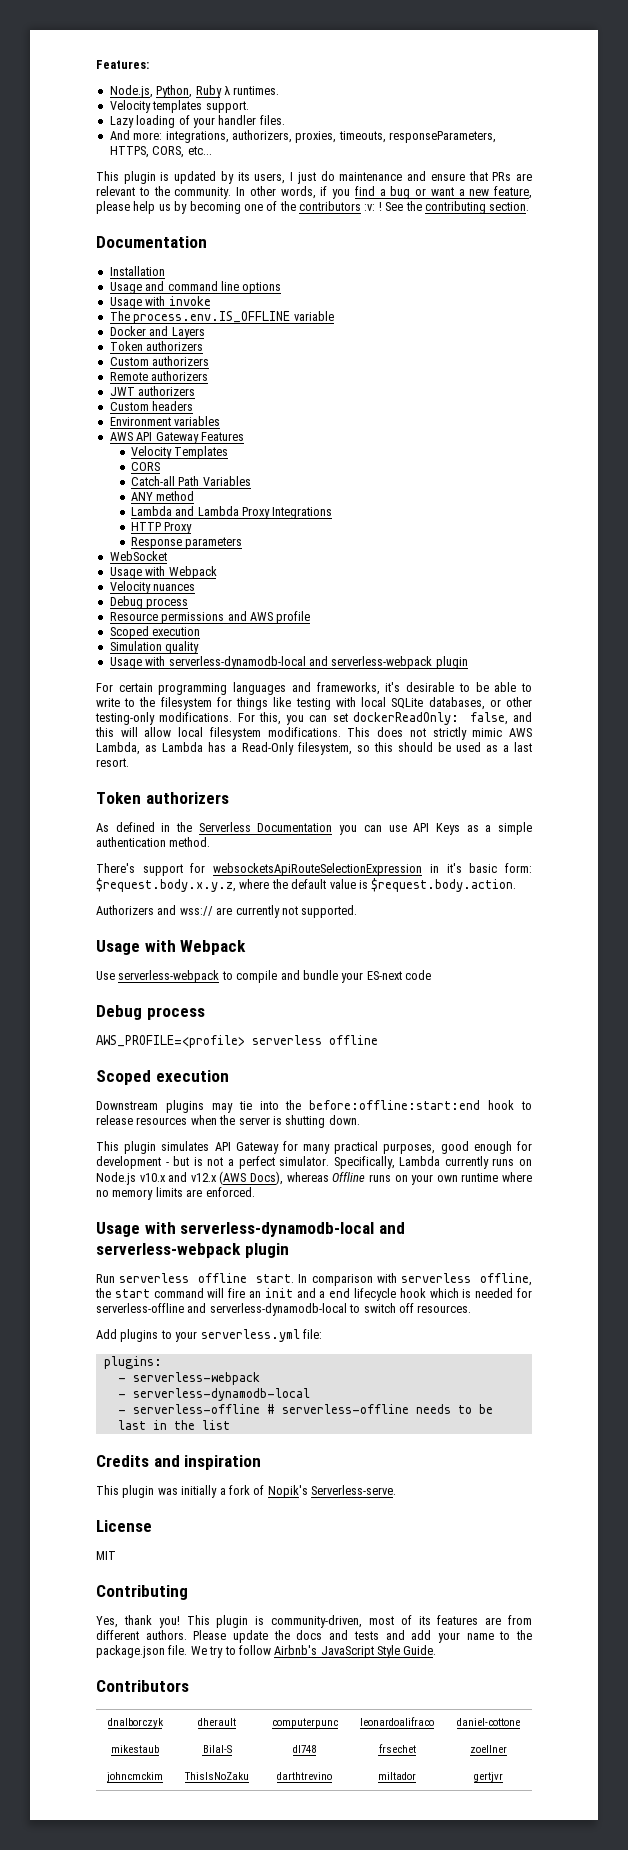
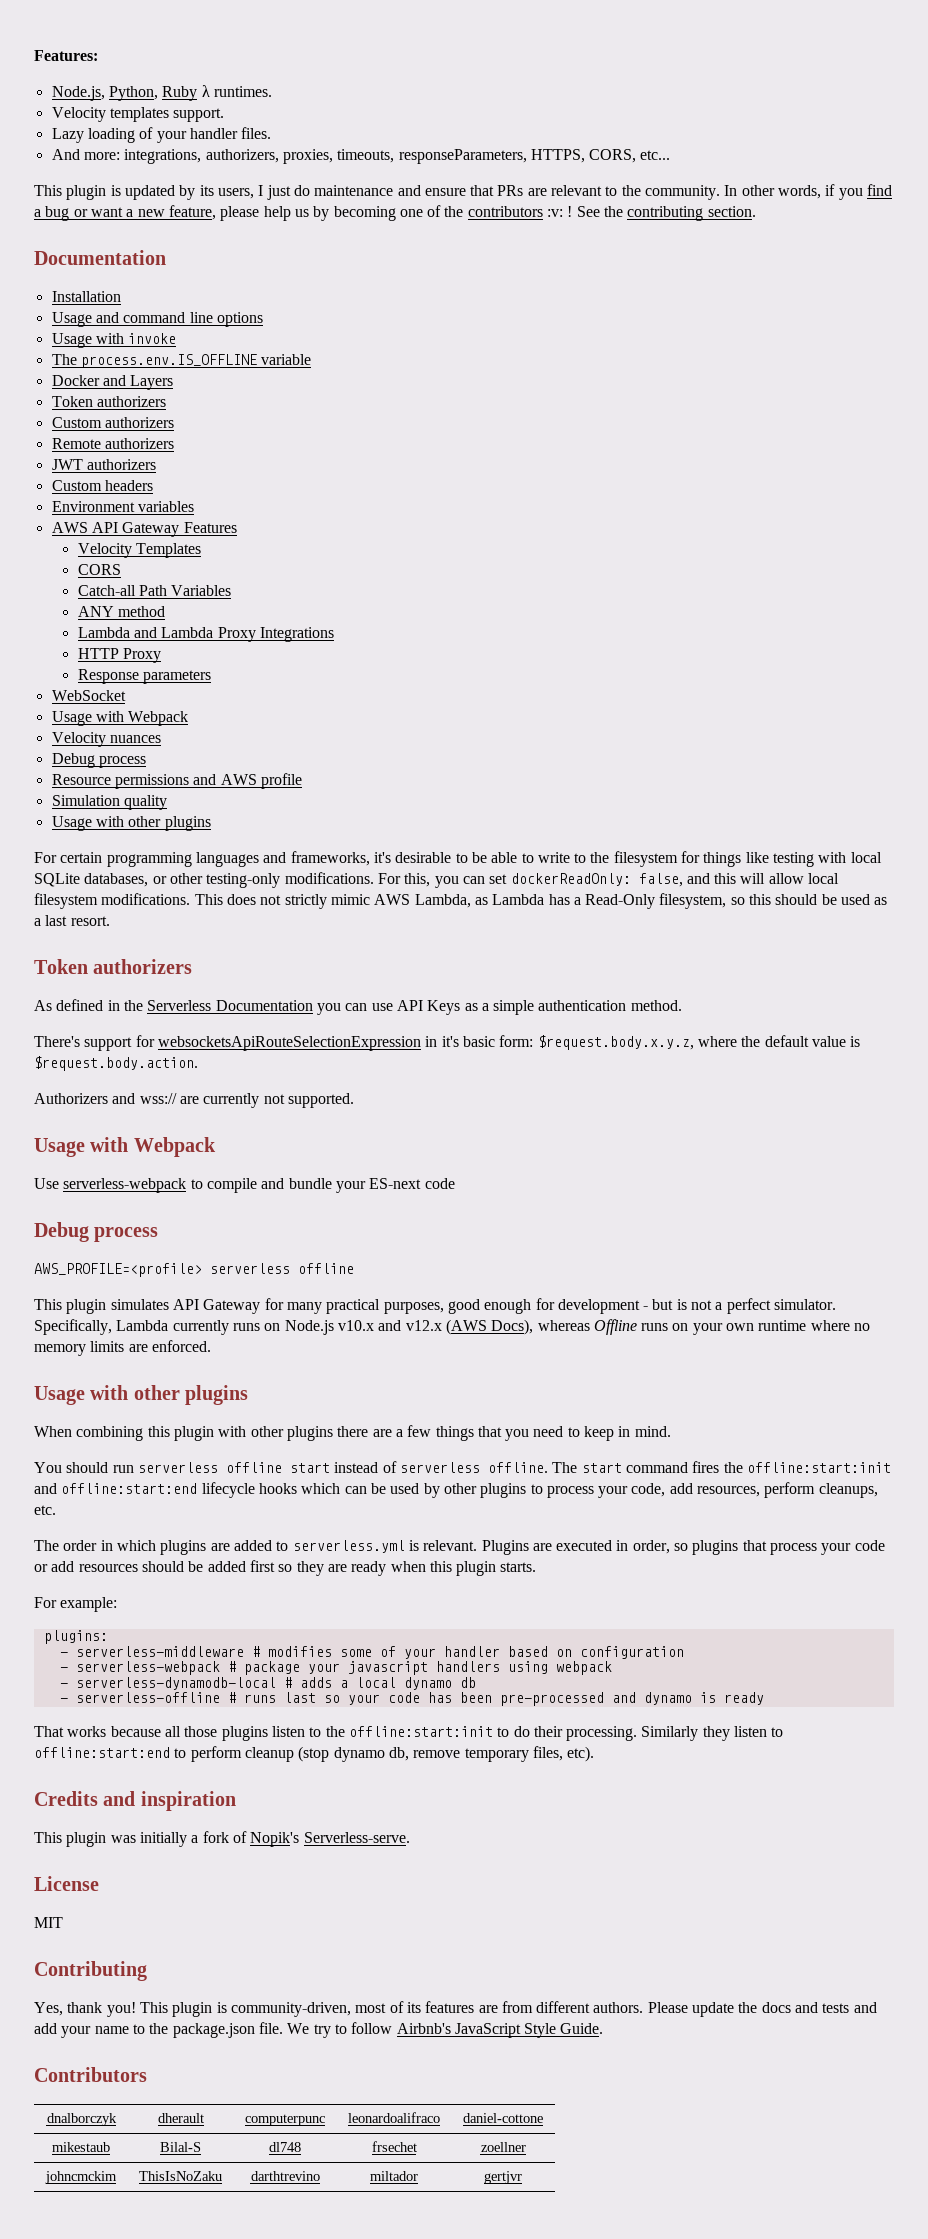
[109,626,201,639] // Scoped execution -> (302, 781) none
[168,656,468,669] serverless-dynamodb-local and serverless-webpack plugin -> [128,816,211,831] other plugins
[96,1070,229,1085] [96,1100,532,1113] [96,1115,360,1128] // Scoped execution // Downstream plugins may tie into the before:offline:start:end hook to release resources when the server is shutting down. -> (354, 1268) none
[180,1222,405,1237] [96,1243,289,1258] [96,1273,532,1286] [95,1288,533,1301] [96,1303,472,1316] [96,1329,322,1342] [103,1356,162,1369] [117,1372,260,1385] [117,1388,310,1401] [117,1404,493,1414] [117,1420,230,1430] serverless-dynamodb-local and serverless-webpack plugin // Run serverless offline start. In comparison with serverless offline, the start command will fire an init and a end lifecycle hook which is needed for serverless-offline and serverless-dynamodb-local to switch off resources. // Add plugins to your serverless.yml file: // plugins: // - serverless-webpack // - serverless-dynamodb-local // - serverless-offline # serverless-offline needs to be last in the list -> [133,1385,249,1405] [34,1425,671,1441] [34,1461,891,1473] [34,1482,878,1498] [34,1505,56,1515] [34,1540,885,1555] [34,1560,537,1576] [34,1597,118,1612] [43,1630,108,1644] [59,1646,684,1659] [59,1661,612,1675] [59,1677,476,1690] [59,1692,764,1706] [34,1726,784,1741] [34,1746,595,1762] other plugins // When combining this plugin with other plugins there are a few things that you need to keep in mind. // You should run serverless offline start instead of serverless offline. The start command fires the offline:start:init and offline:start:end lifecycle hooks which can be used by other plugins to process your code, add resources, perform cleanups, etc. // The order in which plugins are added to serverless.yml is relevant. Plugins are executed in order, so plugins that process your code or add resources should be added first so they are ready when this plugin starts. // For example: // plugins: // - serverless-middleware # modifies some of your handler based on configuration // - serverless-webpack # package your javascript handlers using webpack // - serverless-dynamodb-local # adds a local dynamo db // - serverless-offline # runs last so your code has been pre-processed and dynamo is ready // That works because all those plugins listen to the offline:start:init to do their processing. Similarly they listen to offline:start:end to perform cleanup (stop dynamo db, remove temporary files, etc).

